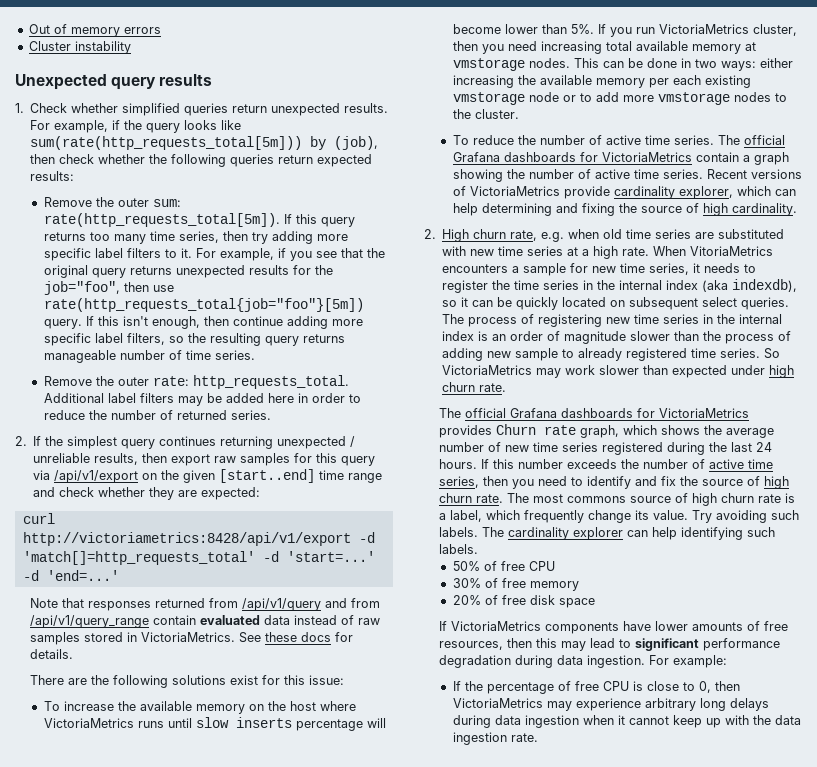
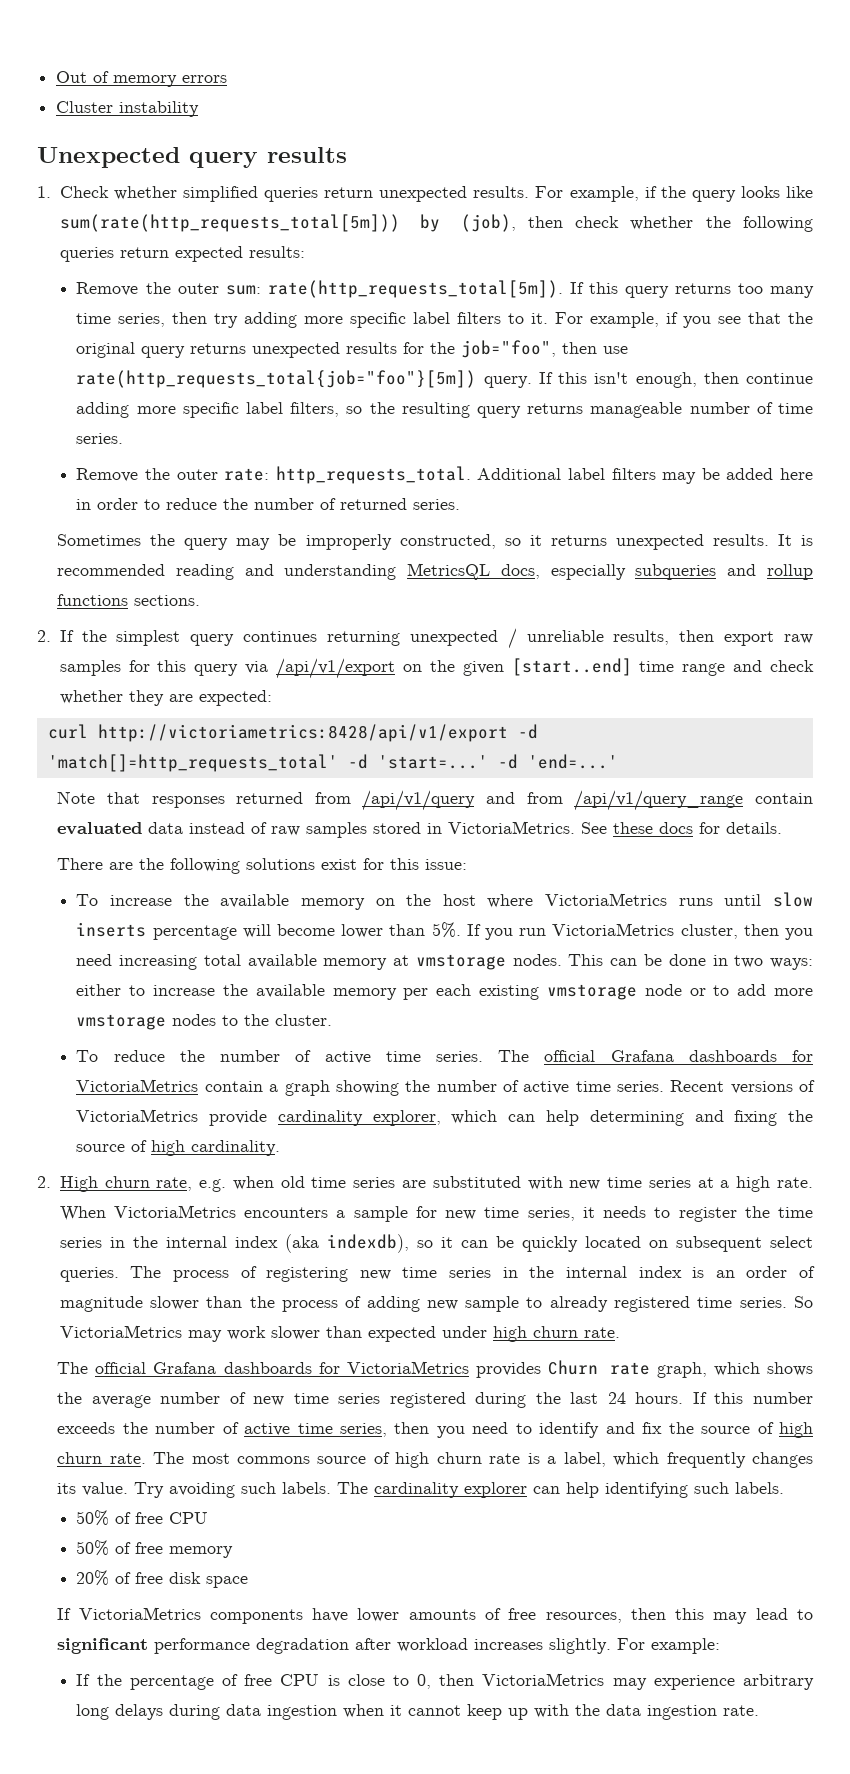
(271, 415) none -> [57,534,813,550] [57,563,813,580] [57,594,201,606] // Sometimes the query may be improperly constructed, so it returns unexpected results. It is recommended reading and understanding MetricsQL docs, especially subqueries and rollup functions sections.
[452,75,514,88] increasing -> [129,985,216,996] to increase
[690,246,774,256] VitoriaMetrics -> [113,1205,236,1218] VictoriaMetrics
[587,510,631,523] change -> [752,1452,813,1468] changes
[452,578,481,588] 30% -> [76,1540,110,1556] 50%
[514,655,645,668] during data ingestion. -> [355,1638,612,1654] after workload increases slightly.

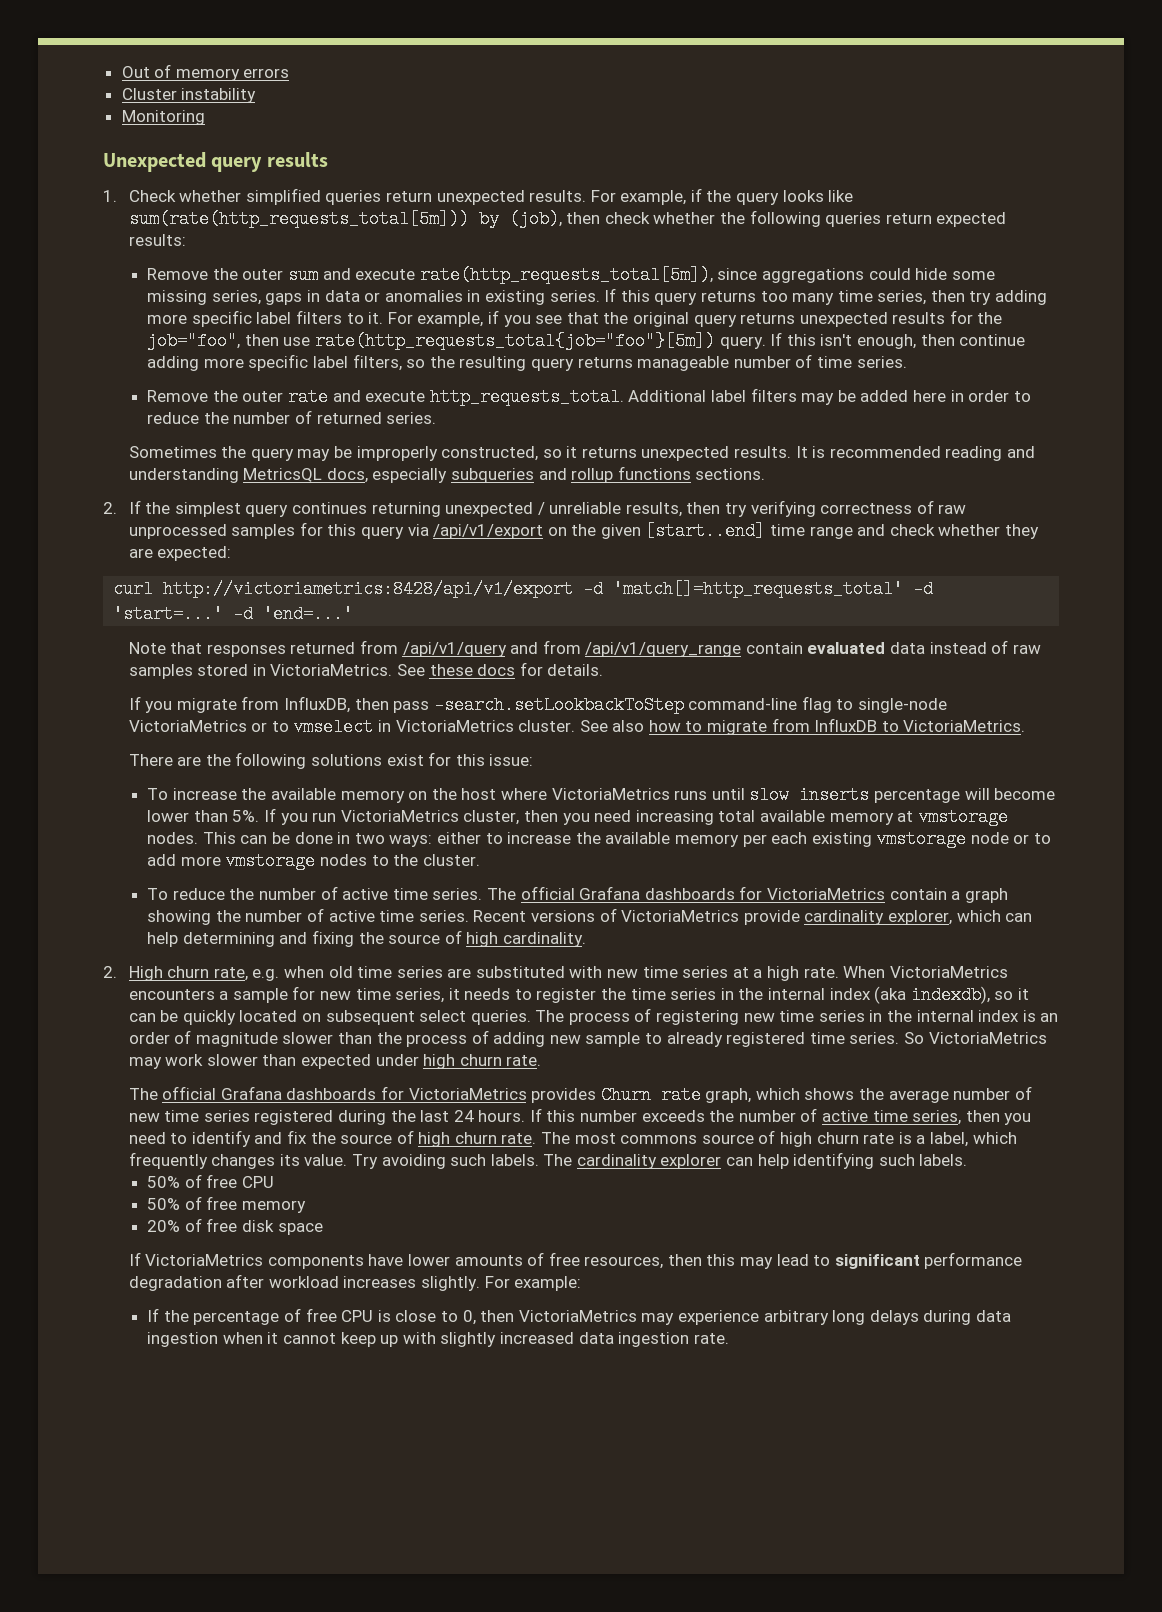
(200, 109) none -> [121,110,205,125] // Monitoring
[225,280,563,298] sum: rate(http_requests_total[5m]). -> [288,266,995,284] [147,290,600,305] sum and execute rate(http_requests_total[5m]), since aggregations could hide some missing series, gaps in data or anomalies in existing series.
[224,468,270,481] rate: -> [288,388,426,406] rate and execute
[724,631,813,646] export raw -> [725,500,967,517] [128,524,227,539] try verifying correctness of raw unprocessed
(783, 828) none -> [128,696,948,714] [128,718,1026,736] // If you migrate from InfluxDB, then pass -search.setLookbackToStep command-line flag to single-node VictoriaMetrics or to vmselect in VictoriaMetrics cluster. See also how to migrate from InfluxDB to VictoriaMetrics.
[575,1704,601,1716] the -> [440,1332,574,1347] slightly increased

